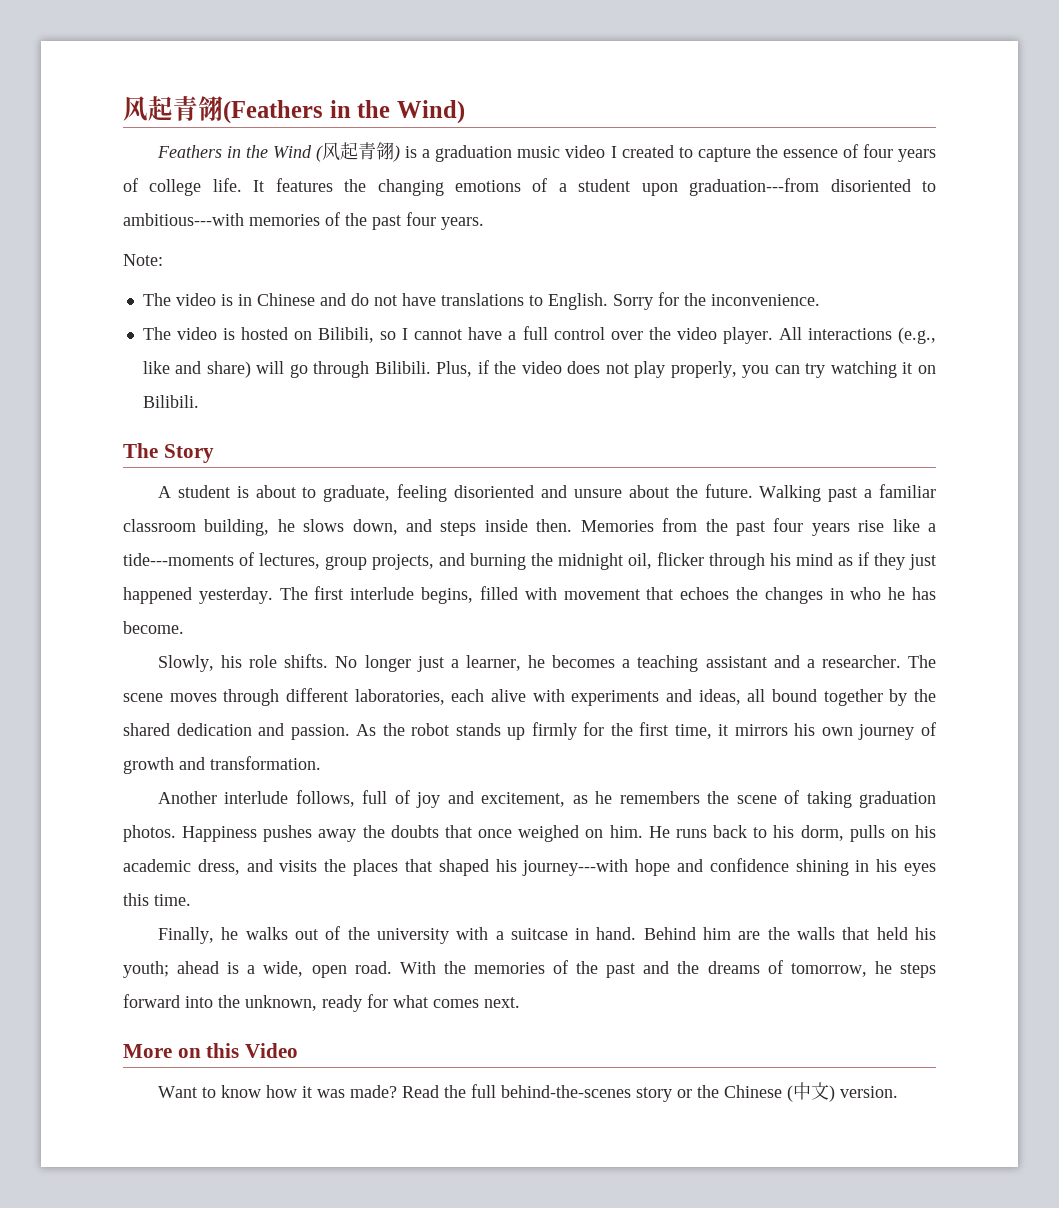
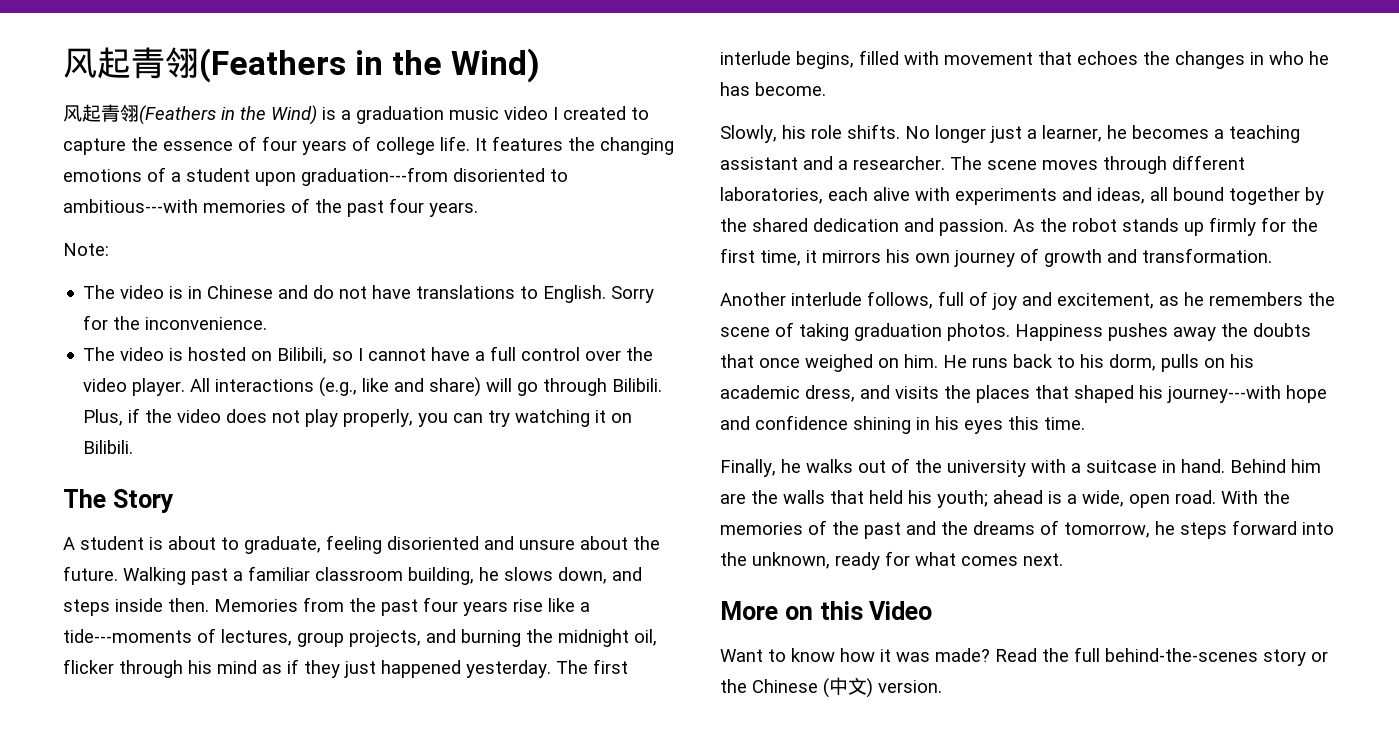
[156,142,401,162] Feathers in the Wind (风起青翎) -> [63,104,317,125] 风起青翎(Feathers in the Wind)

